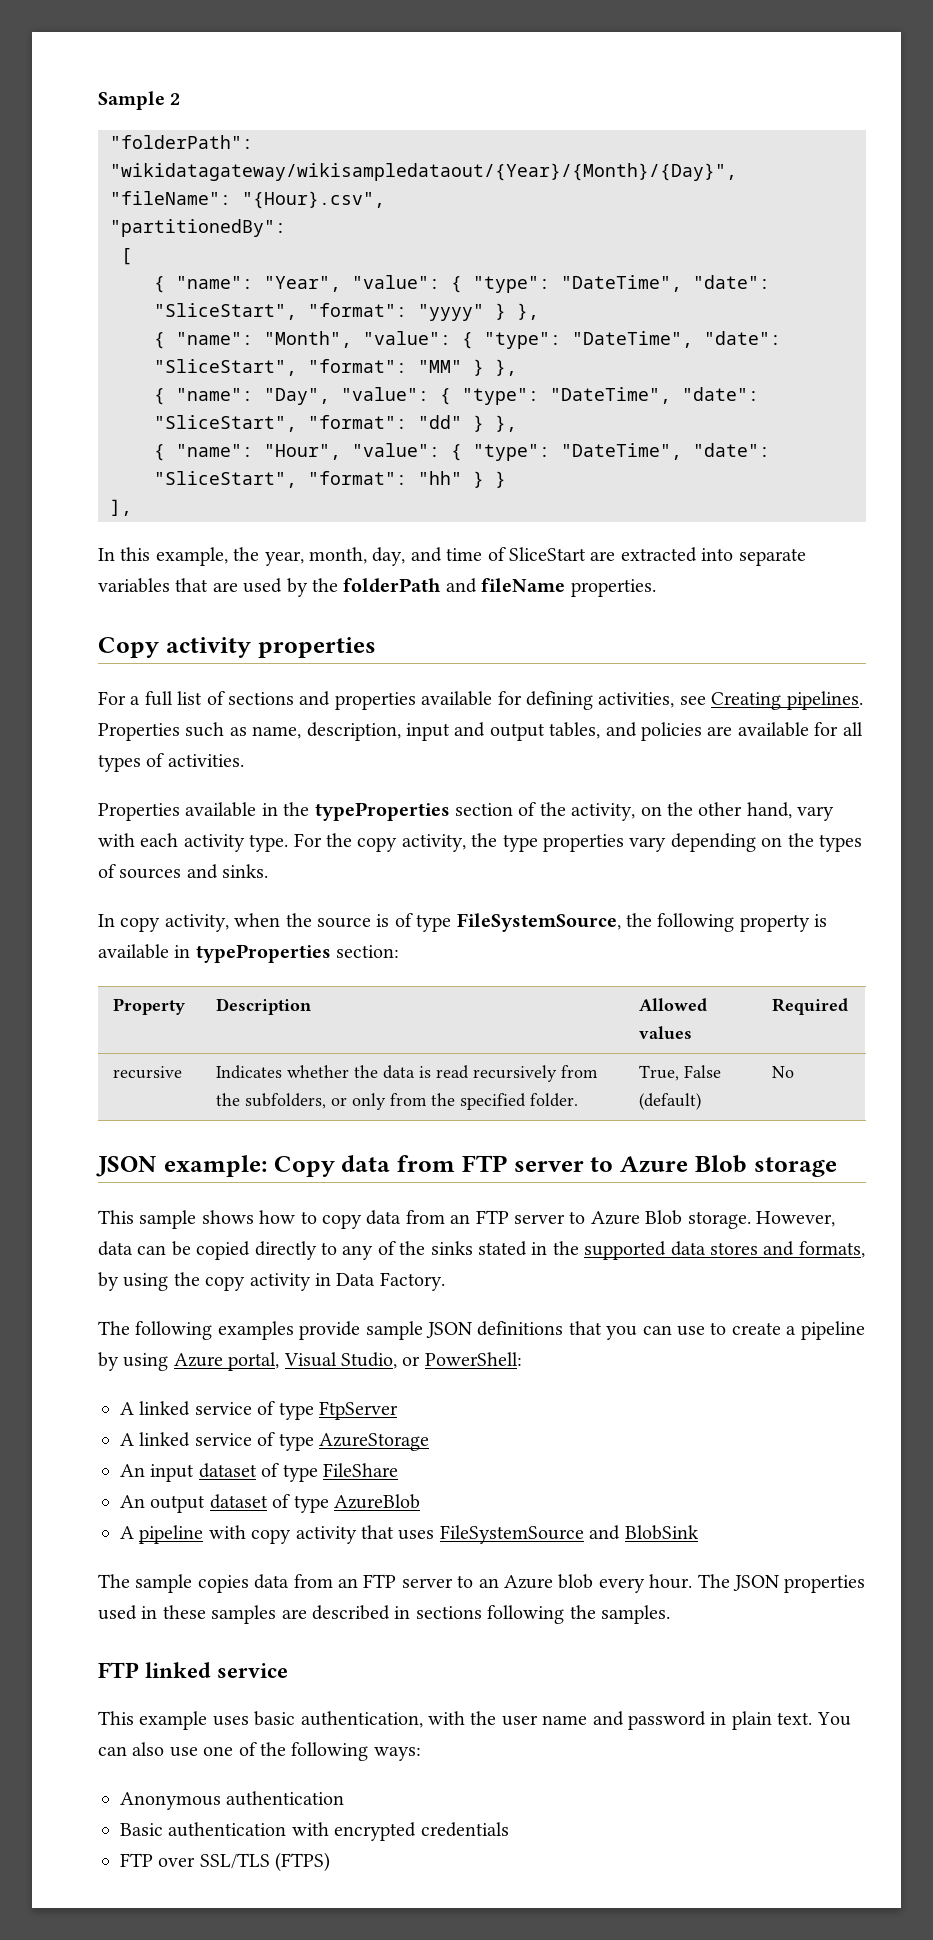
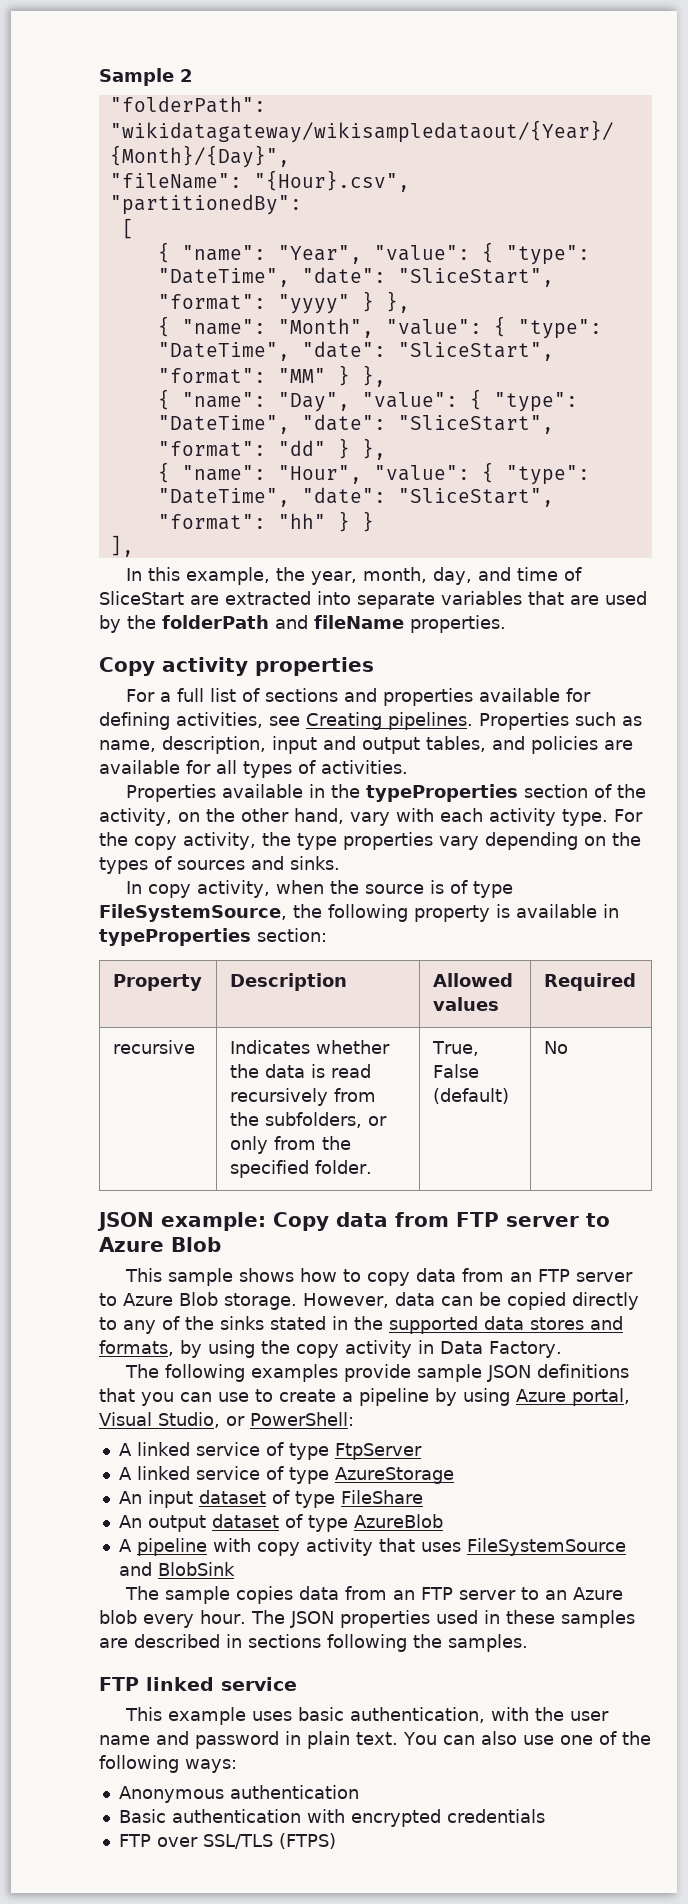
[753,1157,837,1177] storage -> (221, 1244) none

